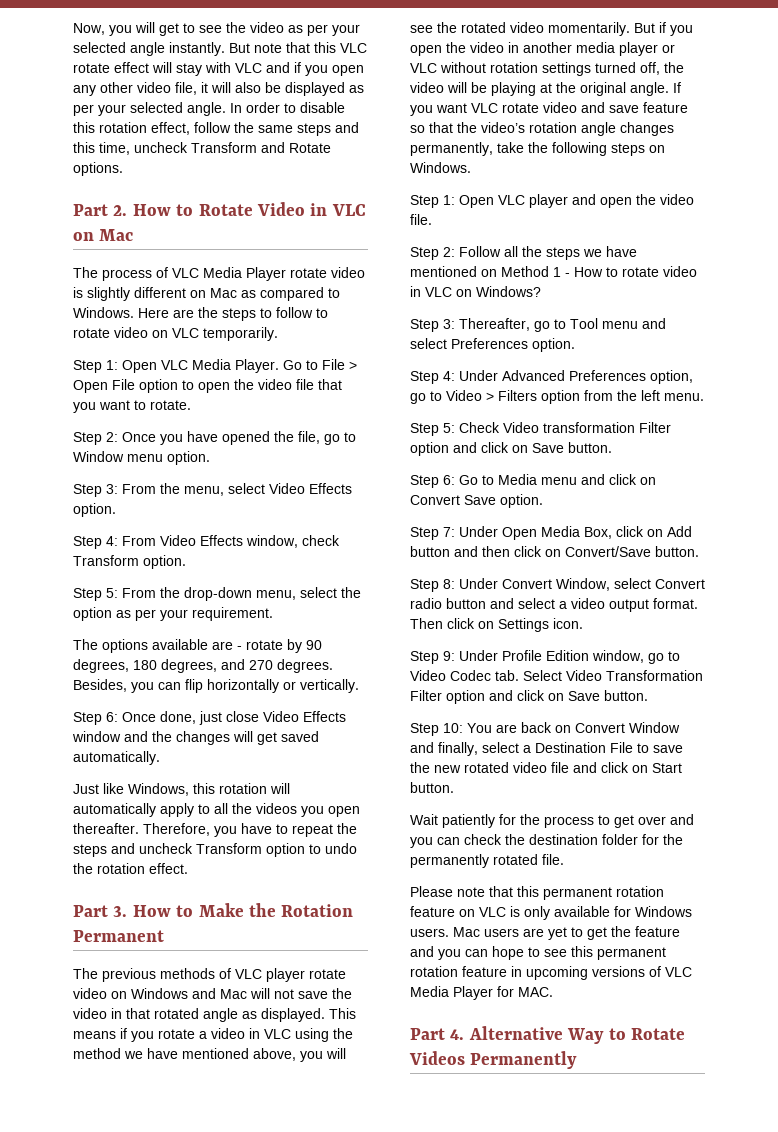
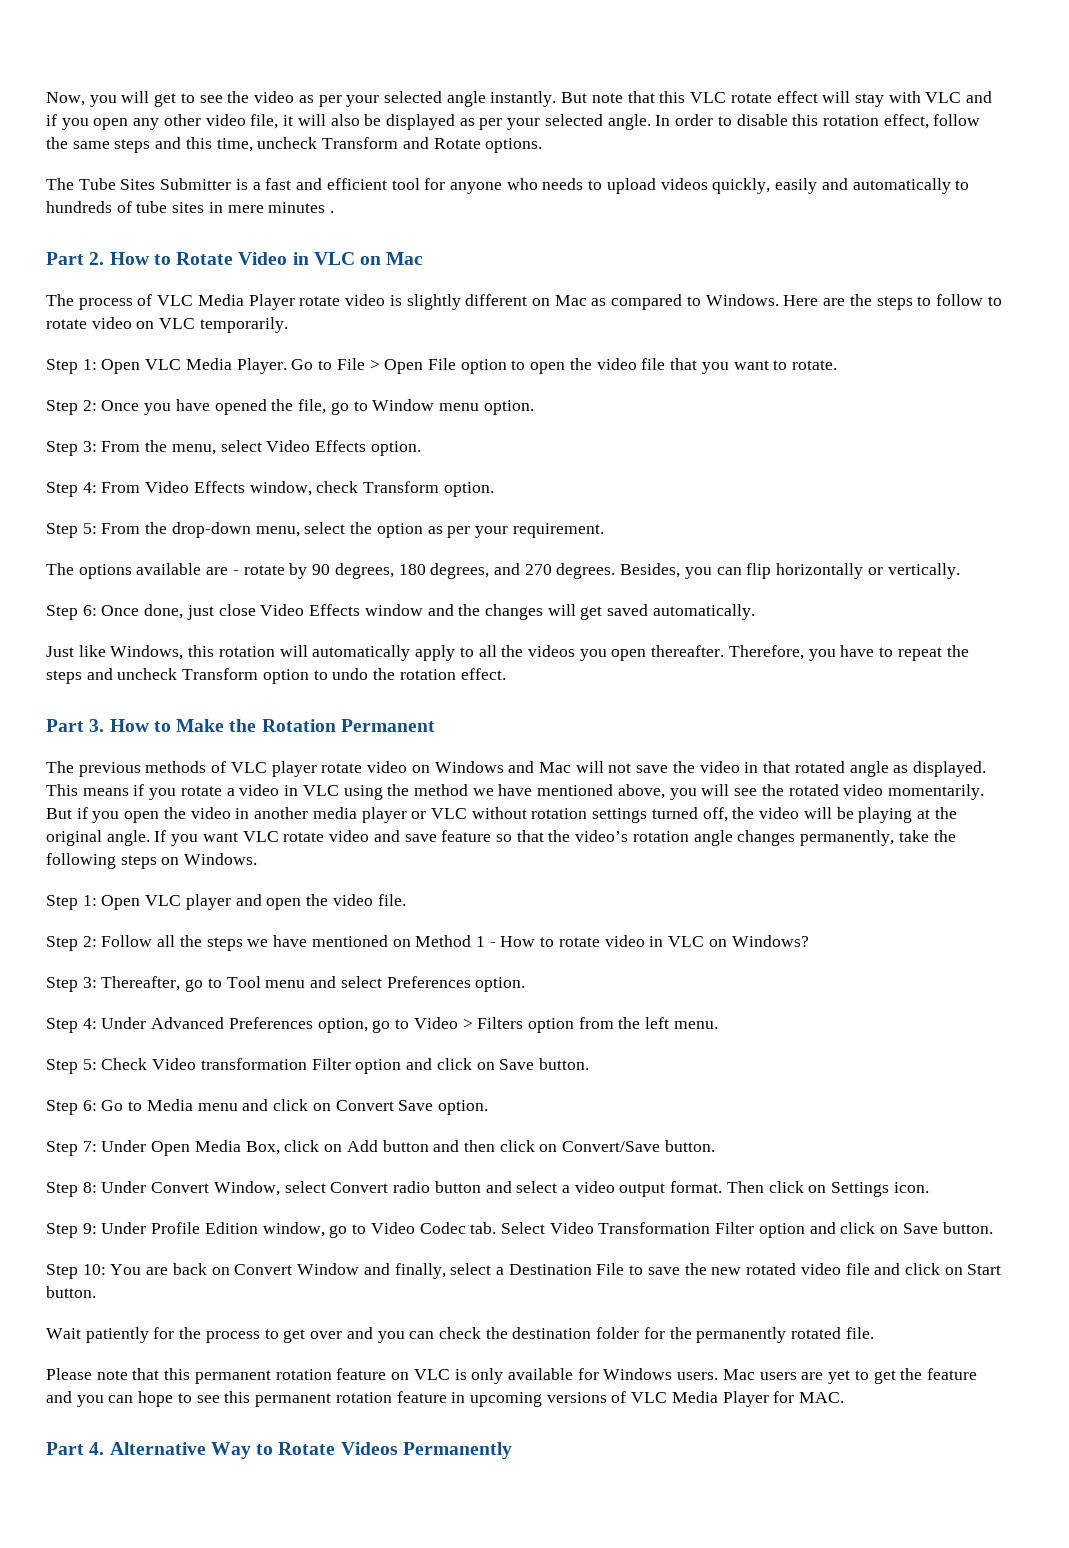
(123, 169) none -> [46,178,970,194] [46,201,335,213] // The Tube Sites Submitter is a fast and efficient tool for anyone who needs to upload videos quickly, easily and automatically to hundreds of tube sites in mere minutes .

